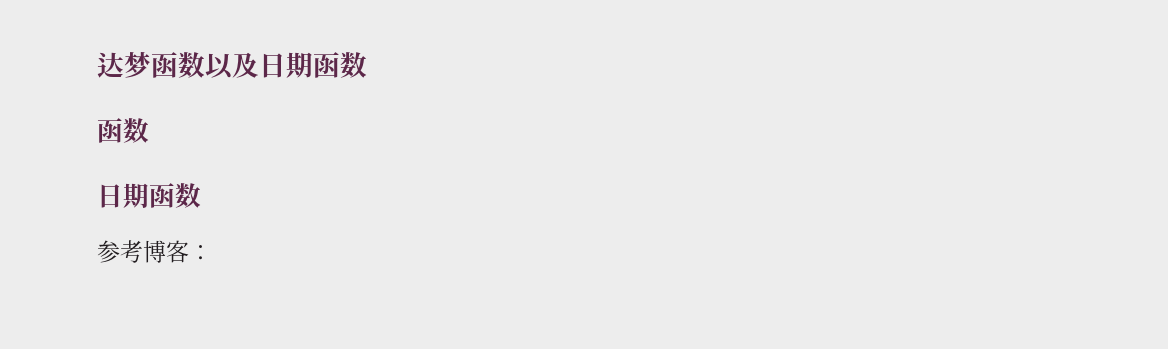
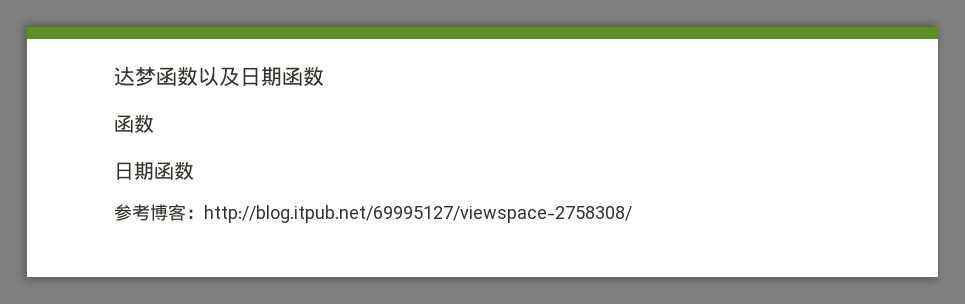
(212, 252) none -> [204,205,632,223] http://blog.itpub.net/69995127/viewspace-2758308/

